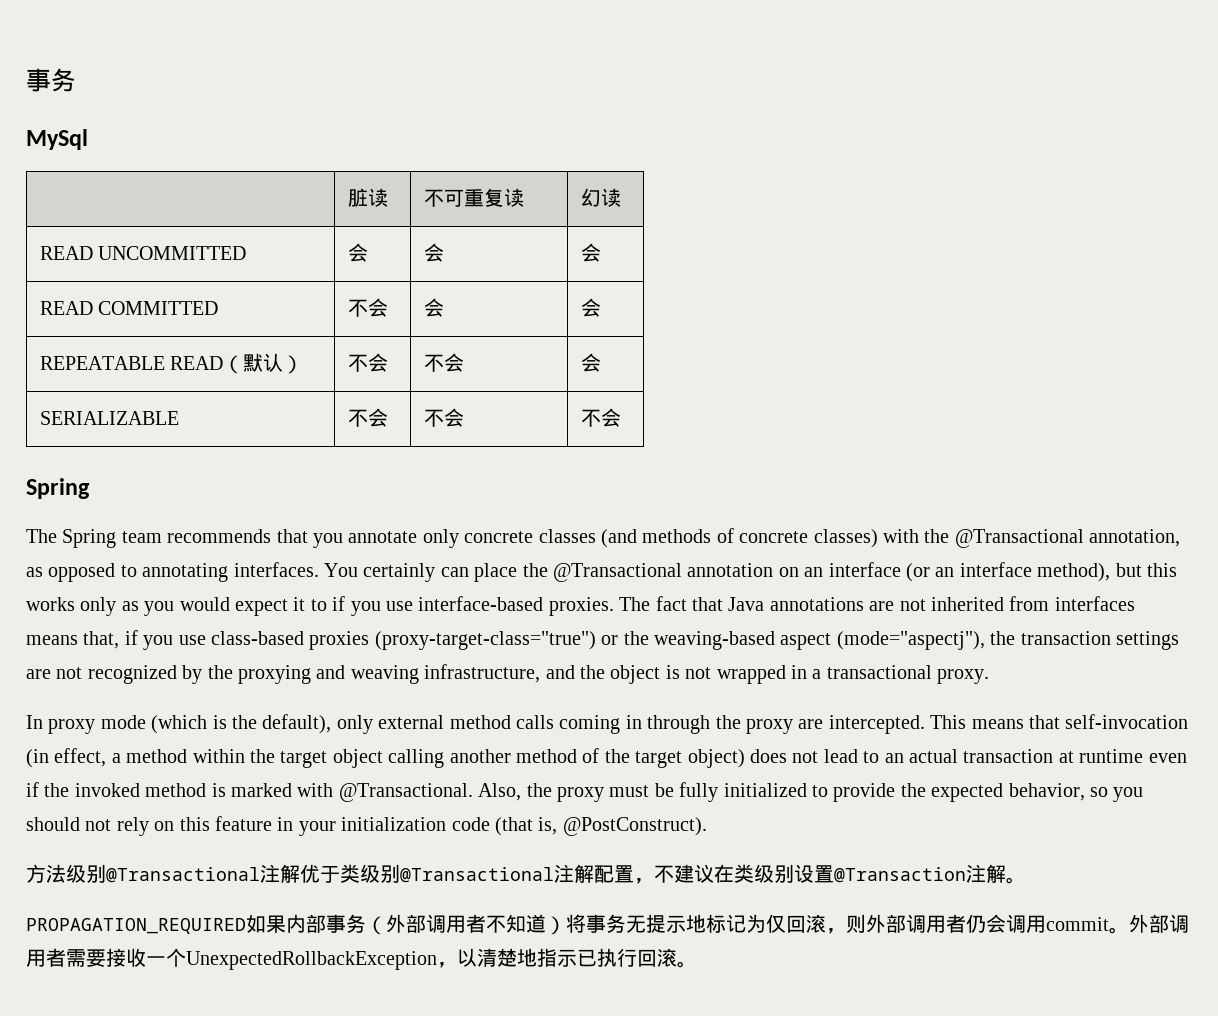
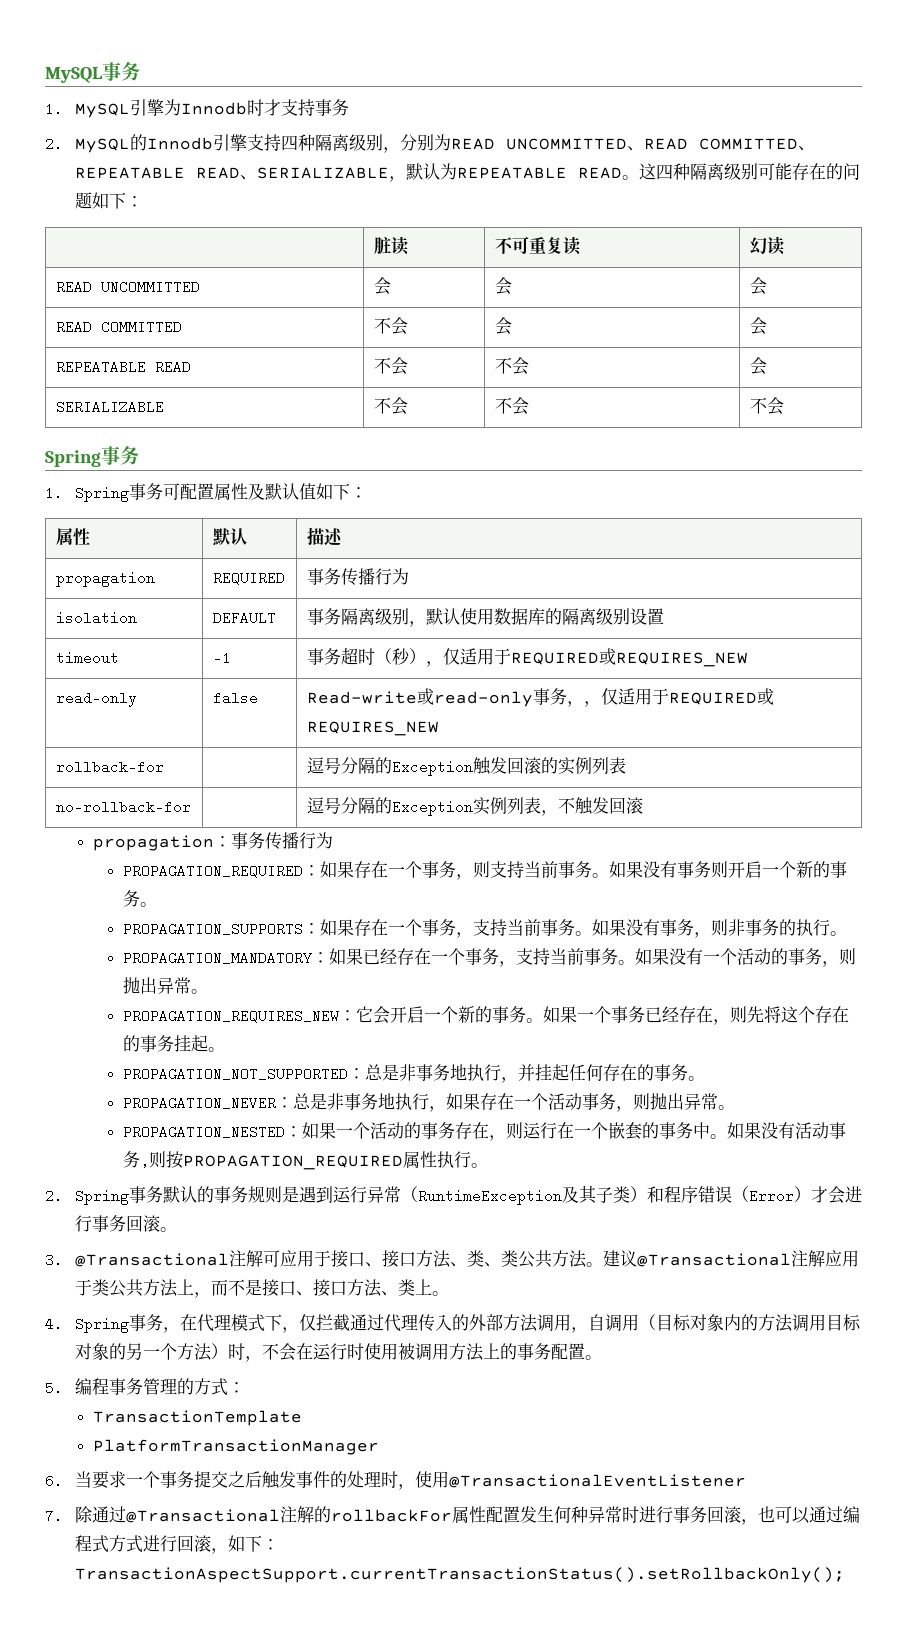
[26,68,76,92] [26,129,88,150] 事务 // MySql -> [45,62,140,83] [45,99,349,118] [45,134,815,153] [74,163,860,182] [74,192,143,209] MySQL事务 // 1. MySQL引擎为Innodb时才支持事务 // 2. MySQL的Innodb引擎支持四种隔离级别，分别为READ UNCOMMITTED、READ COMMITTED、REPEATABLE READ、SERIALIZABLE，默认为REPEATABLE READ。这四种隔离级别可能存在的问题如下：
[223,353,304,374] （默认） -> (191, 367) none
[26,528,1181,548] [26,562,1177,582] [26,596,1135,616] [26,630,1179,650] [26,664,990,684] [26,714,1189,734] [26,748,1187,768] [26,782,1144,802] [26,816,707,836] [26,864,1026,884] [26,914,1189,935] [26,948,697,970] // The Spring team recommends that you annotate only concrete classes (and methods of concrete classes) with the @Transactional annotation, as opposed to annotating interfaces. You certainly can place the @Transactional annotation on an interface (or an interface method), but this works only as you would expect it to if you use interface-based proxies. The fact that Java annotations are not inherited from interfaces means that, if you use class-based proxies (proxy-target-class="true") or the weaving-based aspect (mode="aspectj"), the transaction settings are not recognized by the proxying and weaving infrastructure, and the object is not wrapped in a transactional proxy. // In proxy mode (which is the default), only external method calls coming in through the proxy are intercepted. This means that self-invocation (in effect, a method within the target object calling another method of the target object) does not lead to an actual transaction at runtime even if the invoked method is marked with @Transactional. Also, the proxy must be fully initialized to provide the expected behavior, so you should not rely on this feature in your initialization code (that is, @PostConstruct). // 方法级别@Transactional注解优于类级别@Transactional注解配置，不建议在类级别设置@Transaction注解。 // PROPAGATION_REQUIRED如果内部事务（外部调用者不知道）将事务无提示地标记为仅回滚，则外部调用者仍会调用commit。外部调用者需要接收一个UnexpectedRollbackException，以清楚地指示已执行回滚。 -> [101,446,139,465] [45,483,367,502] [55,528,90,546] [212,528,247,546] [306,527,343,546] [55,571,155,587] [212,571,285,585] [306,568,409,586] [55,611,137,625] [212,611,276,625] [306,608,664,627] [55,651,119,665] [212,651,231,665] [306,647,748,667] [55,691,137,707] [212,691,258,705] [306,688,774,707] [306,721,439,736] [55,760,164,774] [306,757,626,776] [55,800,191,814] [306,797,643,816] [93,832,334,851] [122,861,847,880] [122,890,157,907] [122,919,847,938] [122,948,856,967] [122,977,208,994] [122,1006,849,1025] [122,1035,225,1052] [122,1064,705,1083] [122,1093,735,1112] [122,1122,846,1141] [122,1151,488,1170] [45,1185,862,1205] [74,1215,177,1232] [45,1250,859,1268] [74,1279,449,1298] [45,1314,861,1333] [74,1343,602,1362] [45,1378,245,1396] [93,1410,303,1426] [93,1439,380,1455] [45,1471,746,1490] [45,1506,860,1525] [74,1535,279,1554] [74,1567,845,1583] 事务 // 1. Spring事务可配置属性及默认值如下： // 属性 | 默认 | 描述 // propagation | REQUIRED | 事务传播行为 // isolation | DEFAULT | 事务隔离级别，默认使用数据库的隔离级别设置 // timeout | -1 | 事务超时（秒），仅适用于REQUIRED或REQUIRES_NEW // read-only | false | Read-write或read-only事务，，仅适用于REQUIRED或REQUIRES_NEW // rollback-for | | 逗号分隔的Exception触发回滚的实例列表 // no-rollback-for | | 逗号分隔的Exception实例列表，不触发回滚 // propagation：事务传播行为 // PROPAGATION_REQUIRED：如果存在一个事务，则支持当前事务。如果没有事务则开启一个新的事务。 // PROPAGATION_SUPPORTS：如果存在一个事务，支持当前事务。如果没有事务，则非事务的执行。 // PROPAGATION_MANDATORY：如果已经存在一个事务，支持当前事务。如果没有一个活动的事务，则抛出异常。 // PROPAGATION_REQUIRES_NEW：它会开启一个新的事务。如果一个事务已经存在，则先将这个存在的事务挂起。 // PROPAGATION_NOT_SUPPORTED：总是非事务地执行，并挂起任何存在的事务。 // PROPAGATION_NEVER：总是非事务地执行，如果存在一个活动事务，则抛出异常。 // PROPAGATION_NESTED：如果一个活动的事务存在，则运行在一个嵌套的事务中。如果没有活动事务,则按PROPAGATION_REQUIRED属性执行。 // 2. Spring事务默认的事务规则是遇到运行异常（RuntimeException及其子类）和程序错误（Error）才会进行事务回滚。 // 3. @Transactional注解可应用于接口、接口方法、类、类公共方法。建议@Transactional注解应用于类公共方法上，而不是接口、接口方法、类上。 // 4. Spring事务，在代理模式下，仅拦截通过代理传入的外部方法调用，自调用（目标对象内的方法调用目标对象的另一个方法）时，不会在运行时使用被调用方法上的事务配置。 // 5.编程事务管理的方式： // TransactionTemplate // PlatformTransactionManager // 6.当要求一个事务提交之后触发事件的处理时，使用@TransactionalEventListener // 7.除通过@Transactional注解的rollbackFor属性配置发生何种异常时进行事务回滚，也可以通过编程式方式进行回滚，如下：TransactionAspectSupport.currentTransactionStatus().setRollbackOnly();

